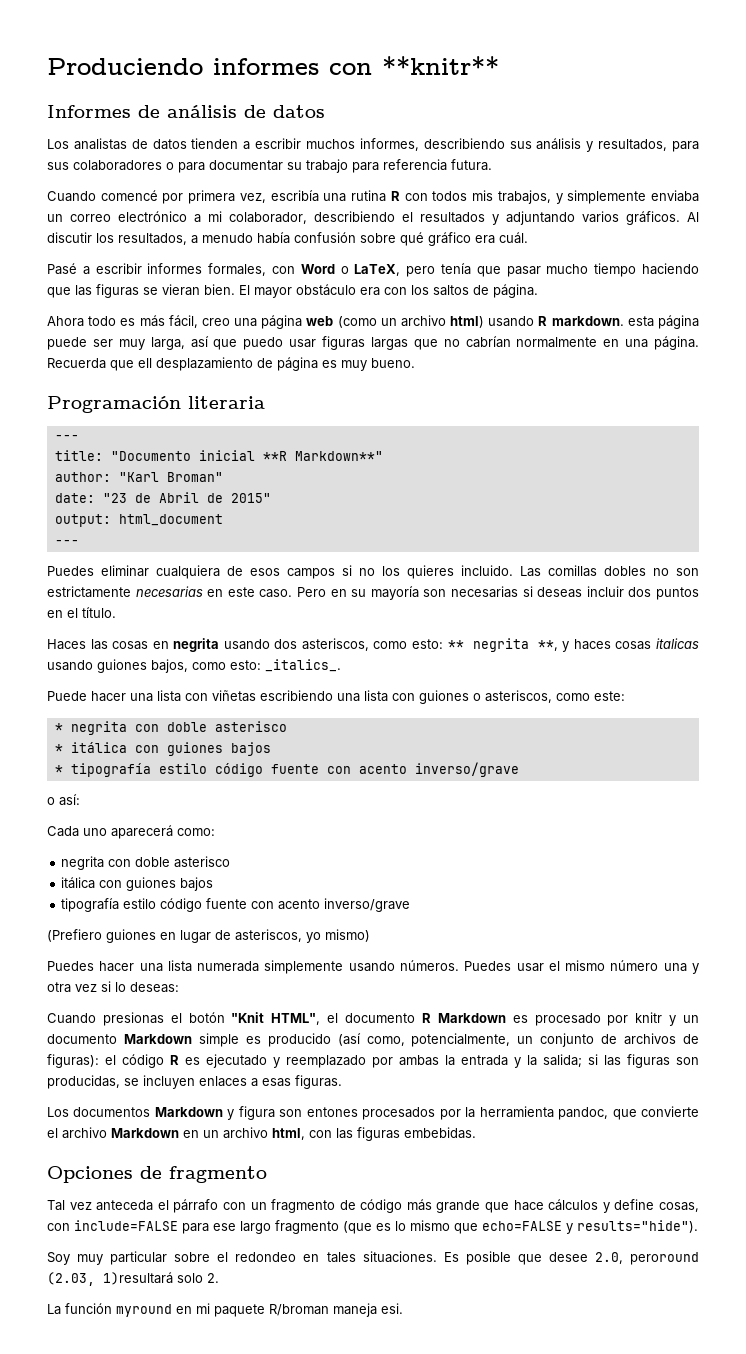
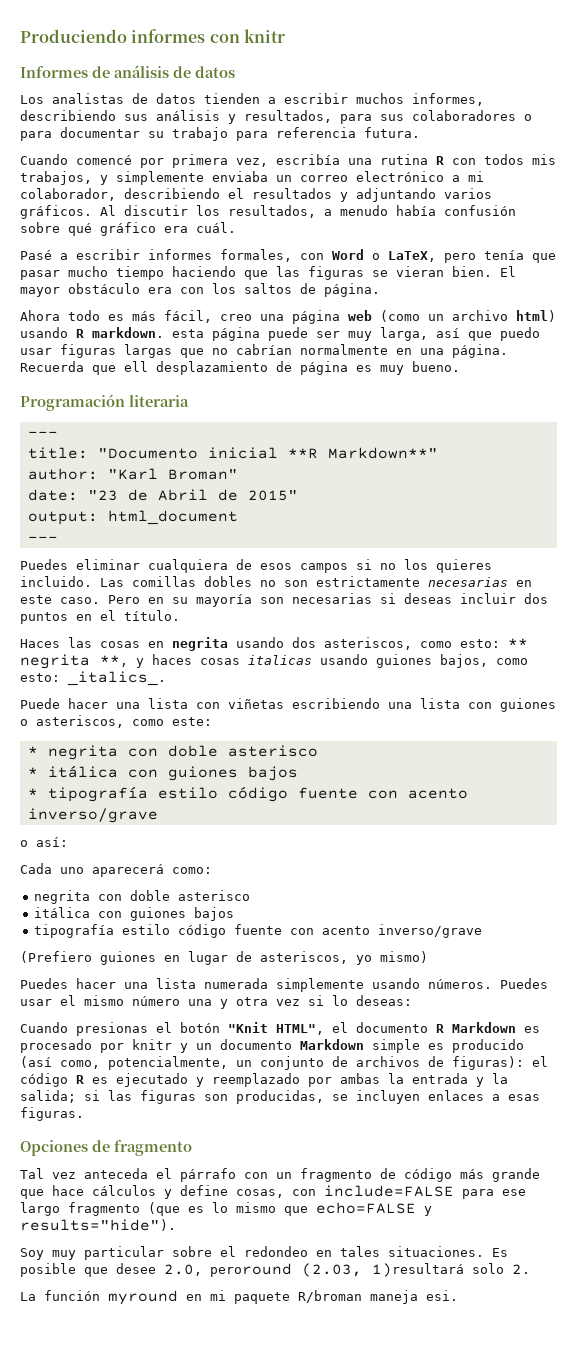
[382,56,499,75] **knitr** -> [243,29,285,43] knitr
[47,1106,699,1120] [47,1127,476,1141] // Los documentos Markdown y figura son entones procesados por la herramienta pandoc, que convierte el archivo Markdown en un archivo html, con las figuras embebidas. -> (84, 1114) none

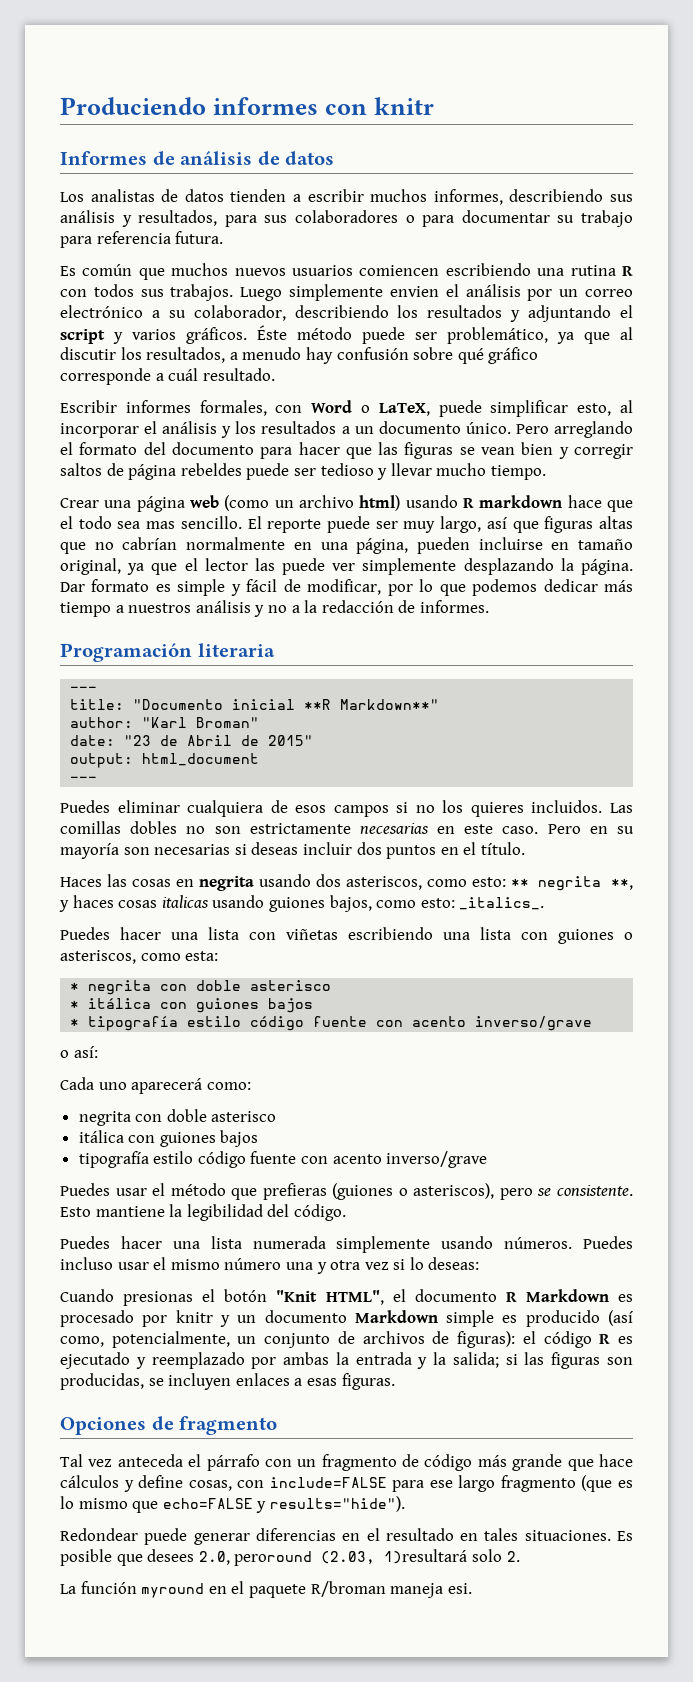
[20,154,340,168] Cuando comencé por primera vez, escribía -> [60,263,531,280] Es común que muchos nuevos usuarios comiencen escribiendo
[532,154,556,165] [20,171,268,185] mis trabajos, y simplemente enviaba -> [140,284,553,301] sus trabajos. Luego simplemente envien el análisis por
[468,171,484,182] mi -> [168,310,186,318] su
[228,188,244,199] el -> [397,305,419,318] los
[444,188,492,199] [20,205,116,219] varios gráficos. Al -> [619,305,633,318] [60,325,633,344] el script y varios gráficos. Éste método puede ser problemático, ya que al
[396,205,436,216] había -> [305,347,333,364] hay
[164,222,236,233] [20,249,140,260] era cuál. // Pasé a escribir -> [60,368,275,385] [60,400,117,413] corresponde a cuál resultado. // Escribir
[444,250,556,263] [20,266,516,280] [20,283,380,297] [20,310,252,323] pero tenía que pasar mucho tiempo haciendo que las figuras se vieran bien. El mayor obstáculo era con los saltos de página. // Ahora todo es más fácil, creo -> [438,400,633,417] [60,421,633,438] [60,442,633,459] [60,463,546,480] [60,498,99,508] puede simplificar esto, al incorporar el análisis y los resultados a un documento único. Pero arreglando el formato del documento para hacer que las figuras se vean bien y corregir saltos de página rebeldes puede ser tedioso y llevar mucho tiempo. // Crear
[92,327,260,341] markdown. esta página -> [479,495,633,512] [60,516,322,533] markdown hace que el todo sea mas sencillo. El reporte
[380,327,428,341] larga, -> [440,516,482,533] largo,
[500,327,540,341] [20,344,172,358] puedo usar figuras largas -> [544,516,634,533] figuras altas
[452,344,508,358] [20,361,460,375] página. Recuerda que ell desplazamiento de página es muy bueno. -> [356,537,633,554] [60,558,633,575] [60,579,633,596] [60,600,489,617] página, pueden incluirse en tamaño original, ya que el lector las puede ver simplemente desplazando la página. Dar formato es simple y fácil de modificar, por lo que podemos dedicar más tiempo a nuestros análisis y no a la redacción de informes.
[20,576,92,587] incluido. -> [531,800,603,813] incluidos.
[20,698,60,709] Puede -> [60,927,110,940] Puedes
[172,717,212,726] este: -> [185,951,219,961] esta:
[20,951,428,965] (Prefiero guiones en lugar de asteriscos, yo mismo) -> [60,1183,633,1200] [60,1204,346,1221] Puedes usar el método que prefieras (guiones o asteriscos), pero se consistente. Esto mantiene la legibilidad del código.
(548, 983) none -> [60,1257,113,1270] incluso
[20,1246,308,1260] Soy muy particular sobre el redondeo -> [60,1528,454,1545] Redondear puede generar diferencias en el resultado
[116,1263,156,1274] desee -> [147,1549,195,1562] desees
[210,1290,226,1301] mi -> [231,1581,245,1594] el

